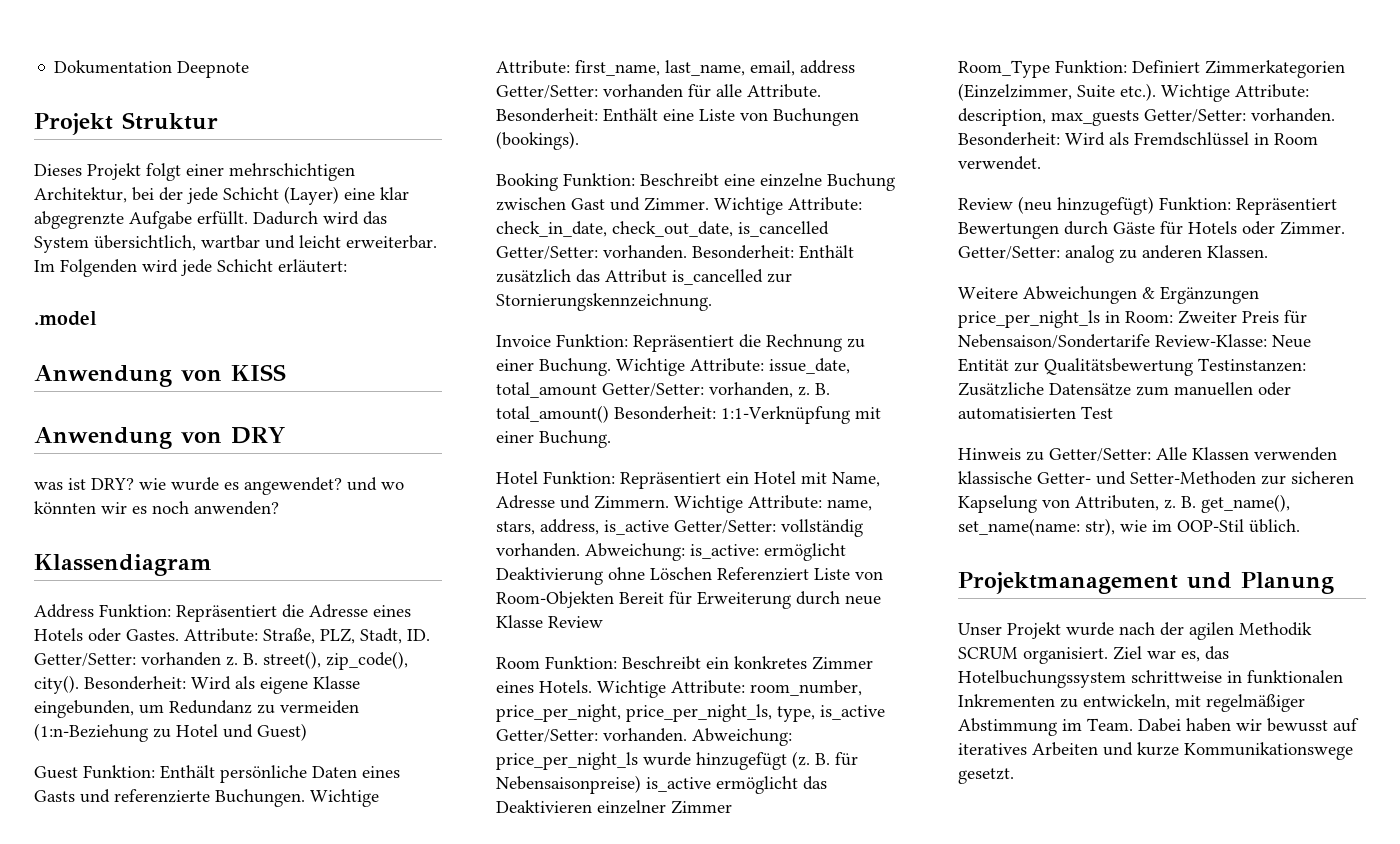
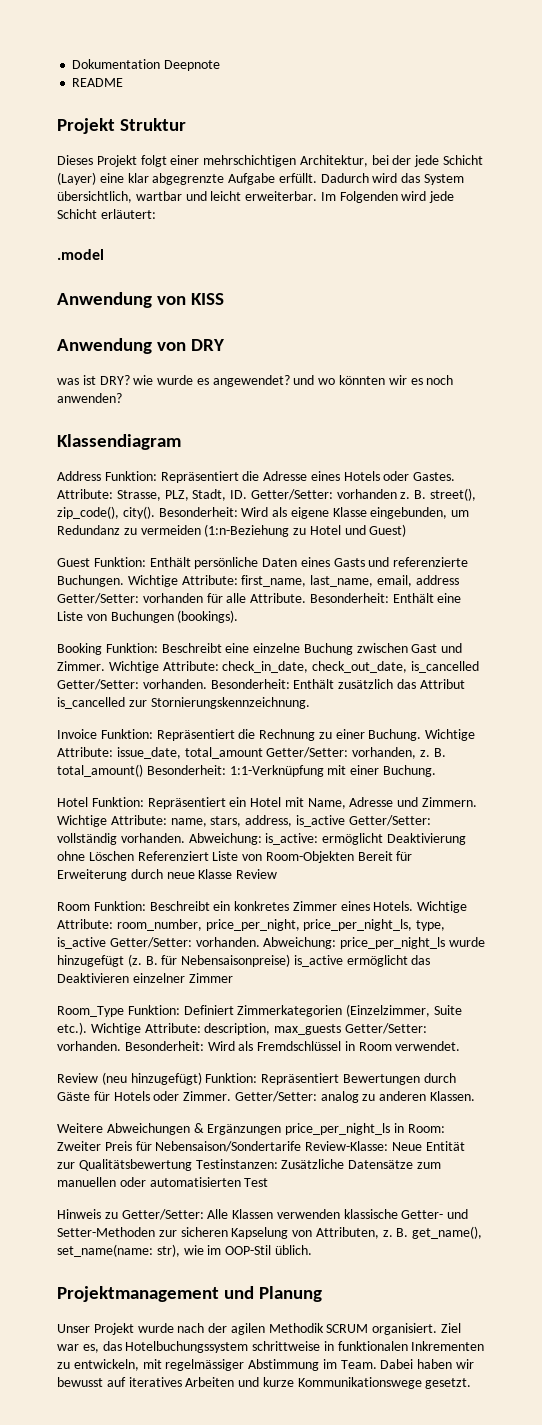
(250, 69) none -> [72,78,124,87] // README
[263,628,315,644] Straße, -> [116,490,161,501] Strasse,
[1206,694,1305,712] regelmäßiger -> [165,1359,245,1371] regelmässiger

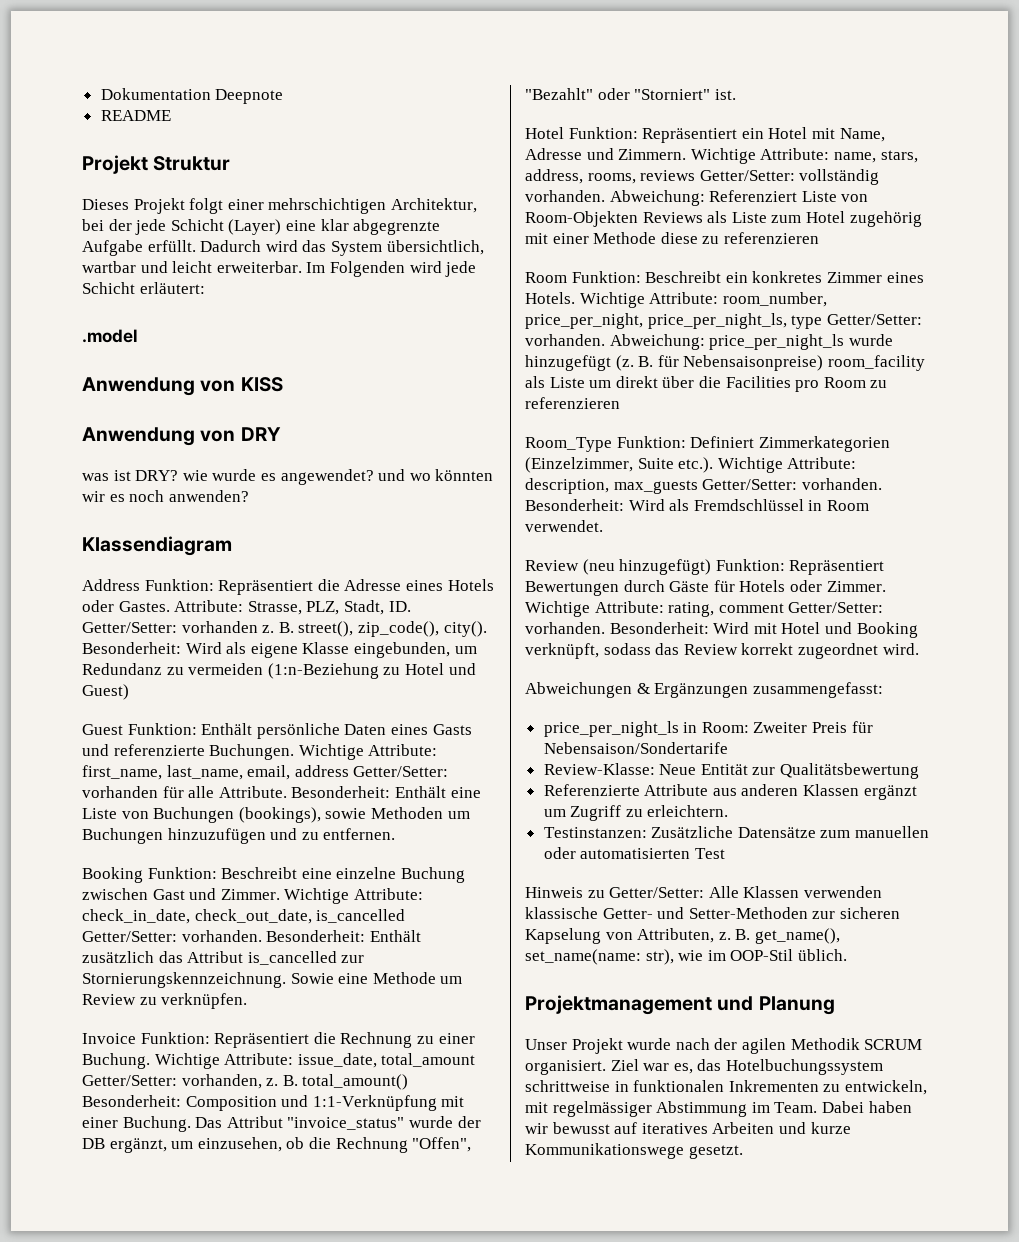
[177,610,239,623] (bookings). -> [238,807,470,823] [82,828,396,844] (bookings), sowie Methoden um Buchungen hinzuzufügen und zu entfernen.
(310, 703) none -> [290,972,463,984] [82,993,248,1009] Sowie eine Methode um Review zu verknüpfen.
(226, 770) none -> [185,1095,309,1111] Composition und
(436, 771) none -> [195,1116,481,1130] [82,1137,472,1153] [525,88,736,100] Das Attribut "invoice_status" wurde der DB ergänzt, um einzusehen, ob die Rechnung "Offen", "Bezahlt" oder "Storniert" ist.
[295,815,345,827] is_active -> [587,170,696,184] rooms, reviews
[265,833,466,845] [57,851,413,863] [57,869,278,881] is_active: ermöglicht Deaktivierung ohne Löschen Referenziert Liste von Room-Objekten Bereit für Erweiterung durch neue Klasse Review -> [709,190,869,202] [525,211,922,227] [525,232,819,244] Referenziert Liste von Room-Objekten Reviews als Liste zum Hotel zugehörig mit einer Methode diese zu referenzieren
[416,920,446,931] [57,937,106,949] type, is_active -> [791,315,823,329] type
[293,955,431,967] [57,973,233,983] is_active ermöglicht das Deaktivieren einzelner Zimmer -> [827,355,925,371] [525,376,888,392] [525,397,620,409] room_facility als Liste um direkt über die Facilities pro Room zu referenzieren
[234,1091,476,1103] [57,1123,103,1133] Getter/Setter: analog zu anderen Klassen. // Weitere -> [525,601,884,617] [525,622,918,638] [525,643,919,659] Wichtige Attribute: rating, comment Getter/Setter: vorhanden. Besonderheit: Wird mit Hotel und Booking verknüpft, sodass das Review korrekt zugeordnet wird. //
(282, 1129) none -> [752,682,883,698] zusammengefasst: //
(302, 1146) none -> (728, 748) //
(192, 1165) none -> [543,784,917,800] [543,805,729,821] // Referenzierte Attribute aus anderen Klassen ergänzt um Zugriff zu erleichtern. //

